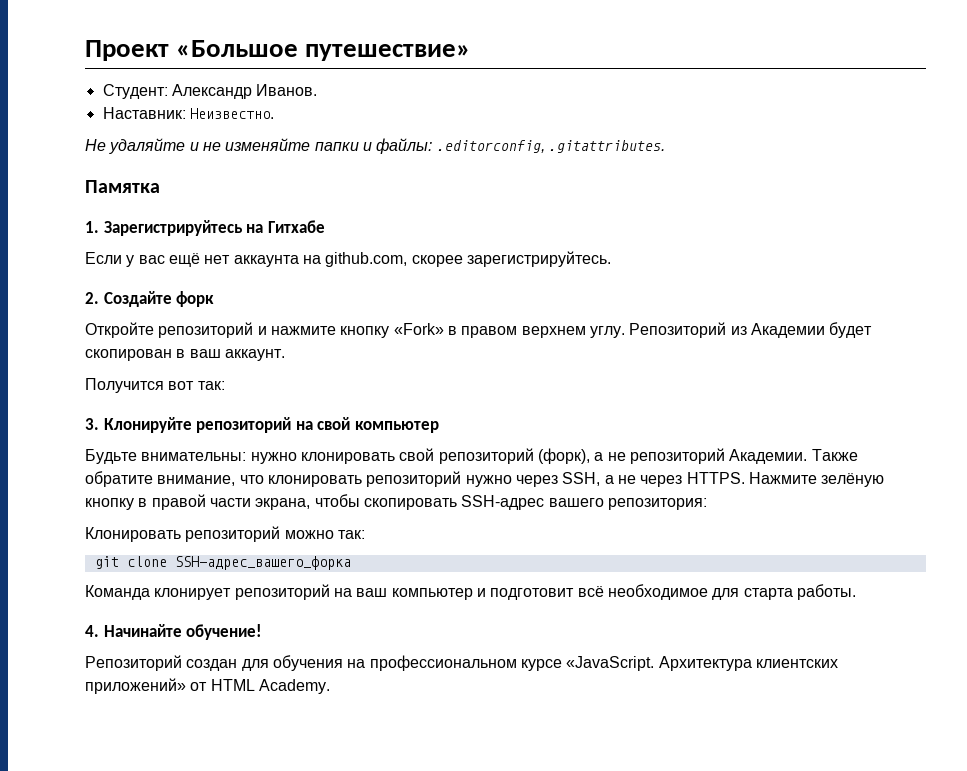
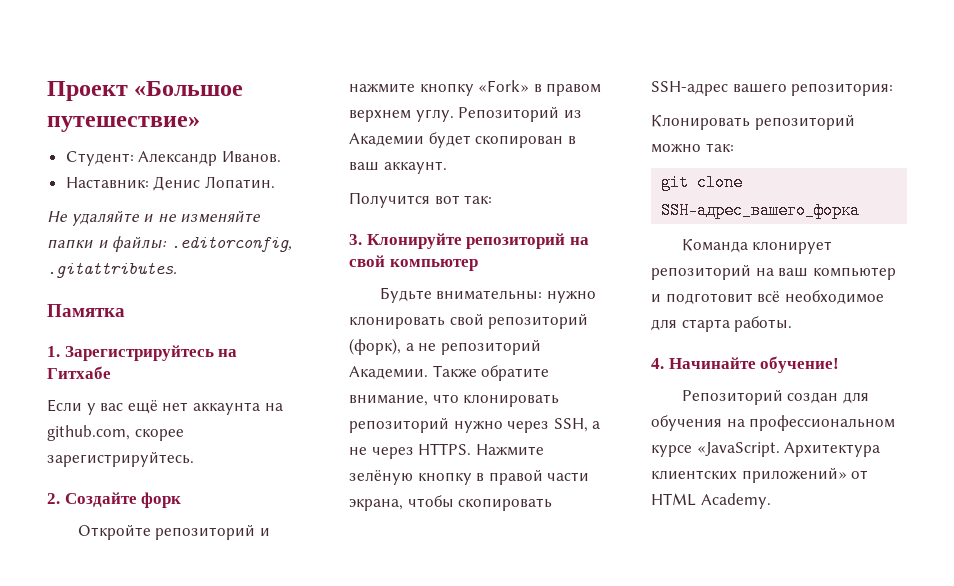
[189,108,274,119] Неизвестно. -> [153,176,275,191] Денис Лопатин.

